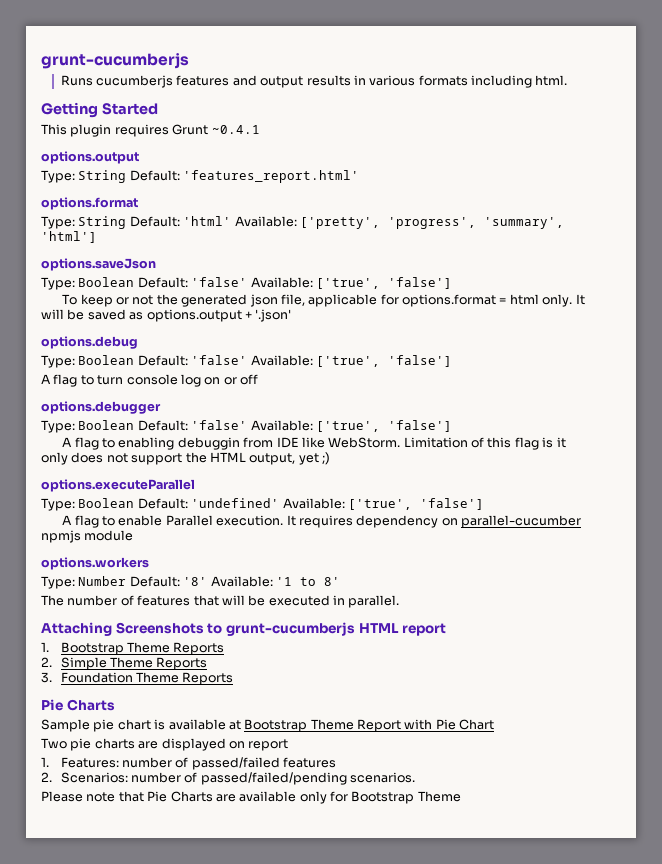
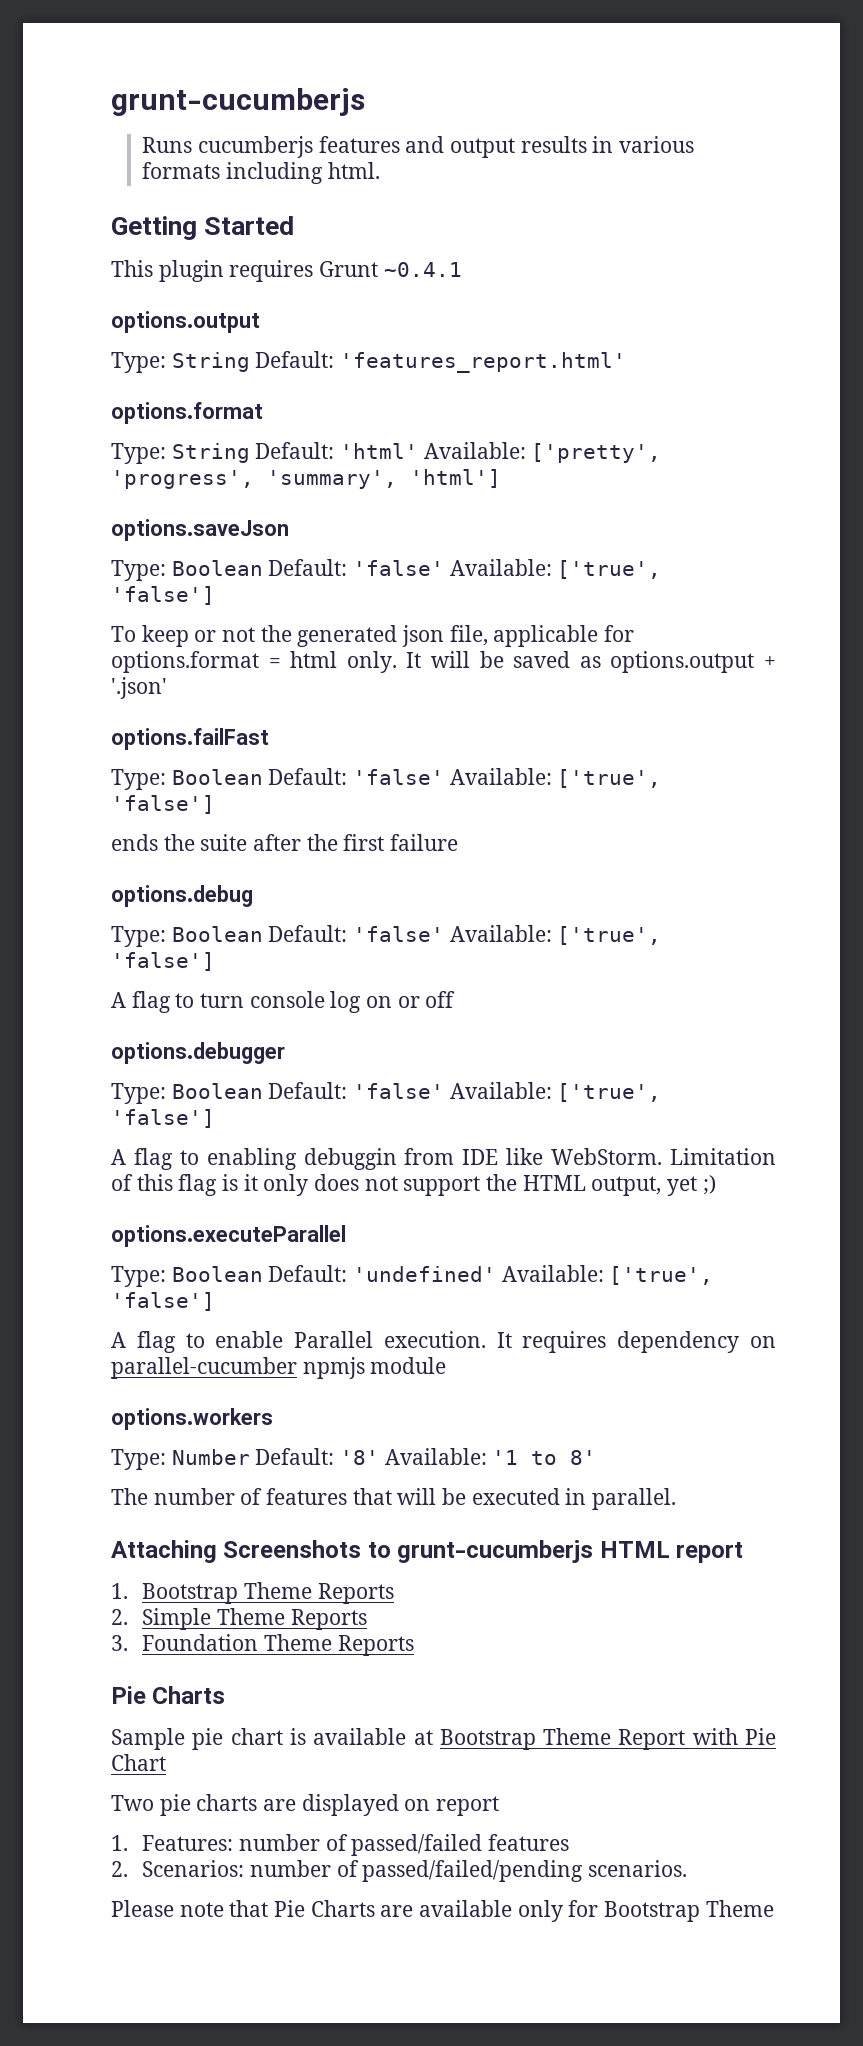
(292, 315) none -> [111,728,269,750] [111,768,662,790] [111,795,215,814] [111,834,459,851] // options.failFast // Type: Boolean Default: 'false' Available: ['true', 'false'] // ends the suite after the first failure

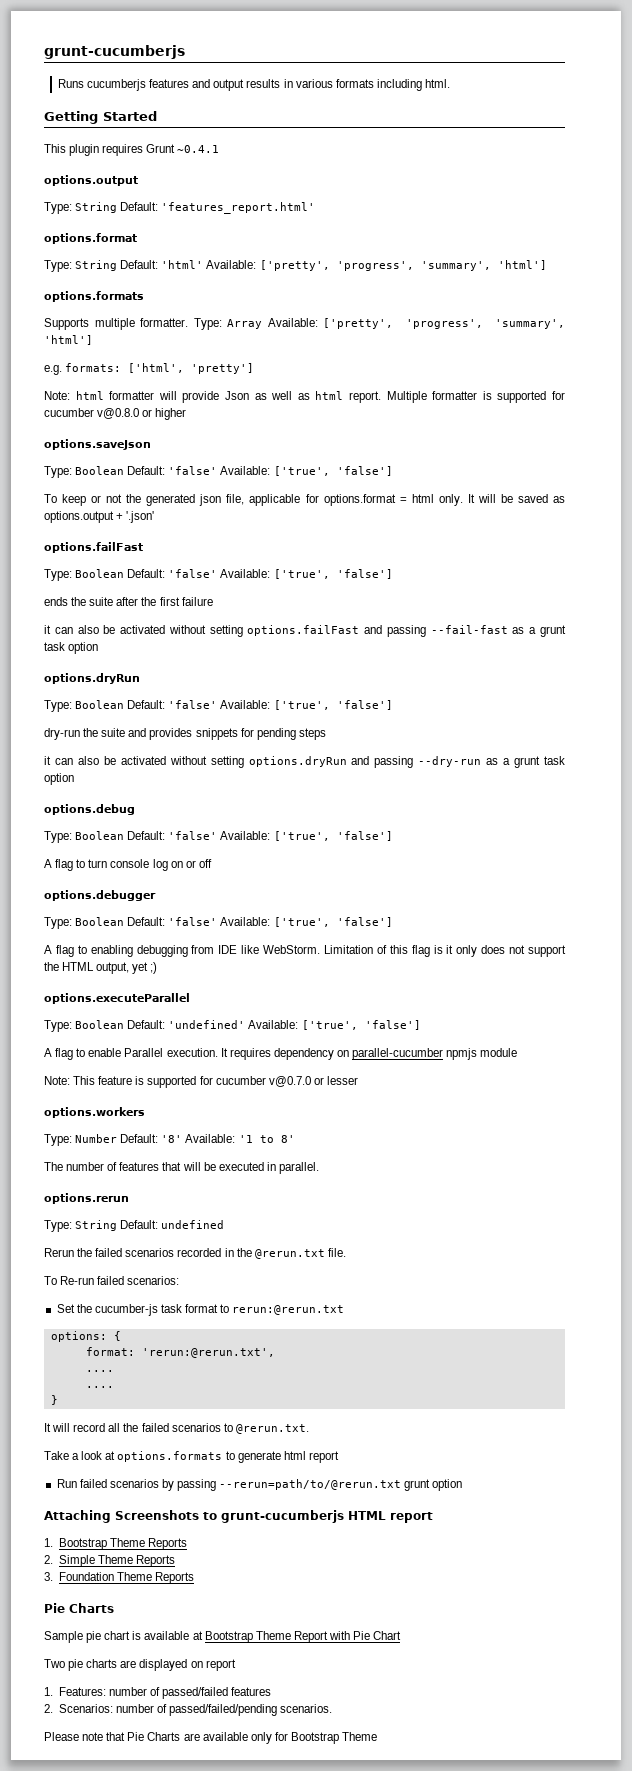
(501, 478) none -> [44,291,144,302] [44,318,565,330] [44,335,93,345] [44,363,255,375] [44,391,566,403] [44,408,187,420] // options.formats // Supports multiple formatter. Type: Array Available: ['pretty', 'progress', 'summary', 'html'] // e.g. formats: ['html', 'pretty'] // Note: html formatter will provide Json as well as html report. Multiple formatter is supported for cucumber v@0.8.0 or higher
(459, 842) none -> [44,625,566,637] [44,642,99,654] [44,673,140,684] [44,700,393,712] [44,728,326,740] [44,756,566,768] [44,773,74,785] // it can also be activated without setting options.failFast and passing --fail-fast as a grunt task option // options.dryRun // Type: Boolean Default: 'false' Available: ['true', 'false'] // dry-run the suite and provides snippets for pending steps // it can also be activated without setting options.dryRun and passing --dry-run as a grunt task option
[303,1148,397,1170] debuggin -> [136,945,188,957] debugging
(447, 1365) none -> [44,1076,358,1088] // Note: This feature is supported for cucumber v@0.7.0 or lesser
(677, 1499) none -> [44,1193,129,1204] [44,1220,225,1232] [44,1248,346,1259] [44,1276,180,1285] [56,1304,345,1316] [50,1331,121,1342] [85,1347,275,1358] [85,1370,114,1372] [85,1386,114,1388] [50,1395,58,1405] [44,1423,309,1434] [44,1451,339,1463] [56,1479,463,1491] // options.rerun // Type: String Default: undefined // Rerun the failed scenarios recorded in the @rerun.txt file. // To Re-run failed scenarios: // Set the cucumber-js task format to rerun:@rerun.txt // options: { // format: 'rerun:@rerun.txt', // .... // .... // } // It will record all the failed scenarios to @rerun.txt. // Take a look at options.formats to generate html report // Run failed scenarios by passing --rerun=path/to/@rerun.txt grunt option

